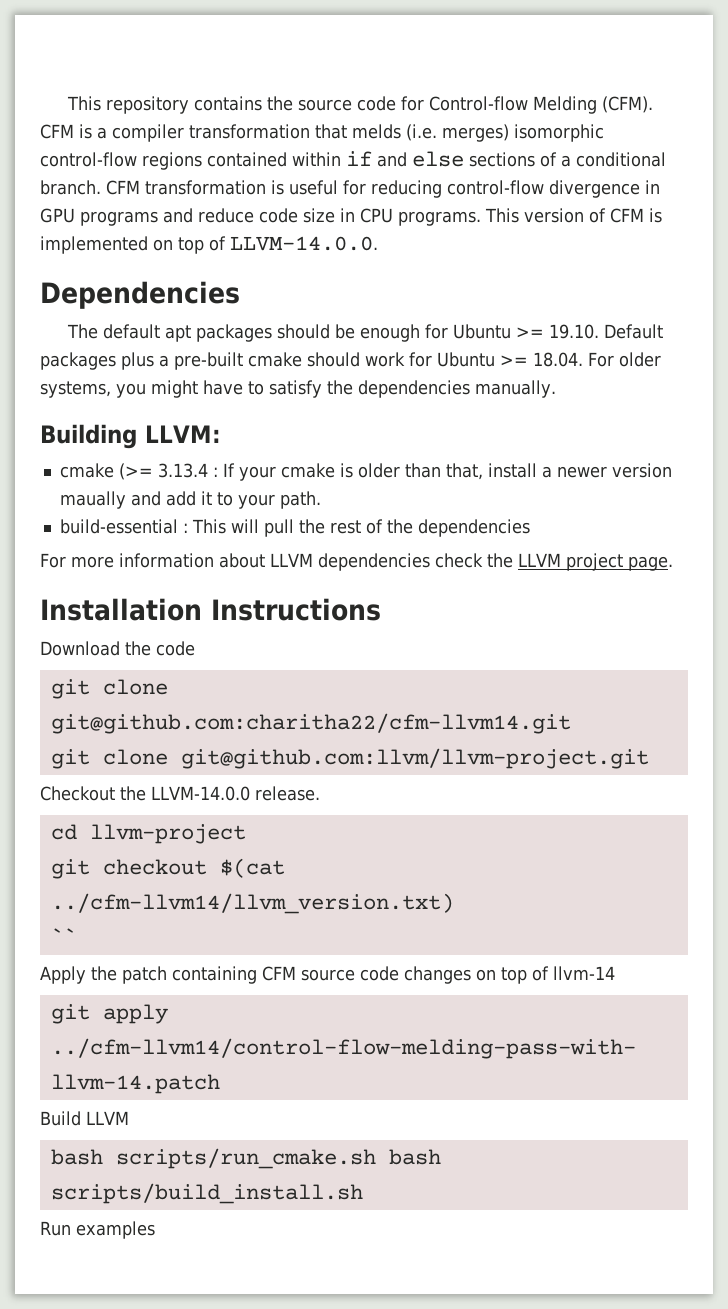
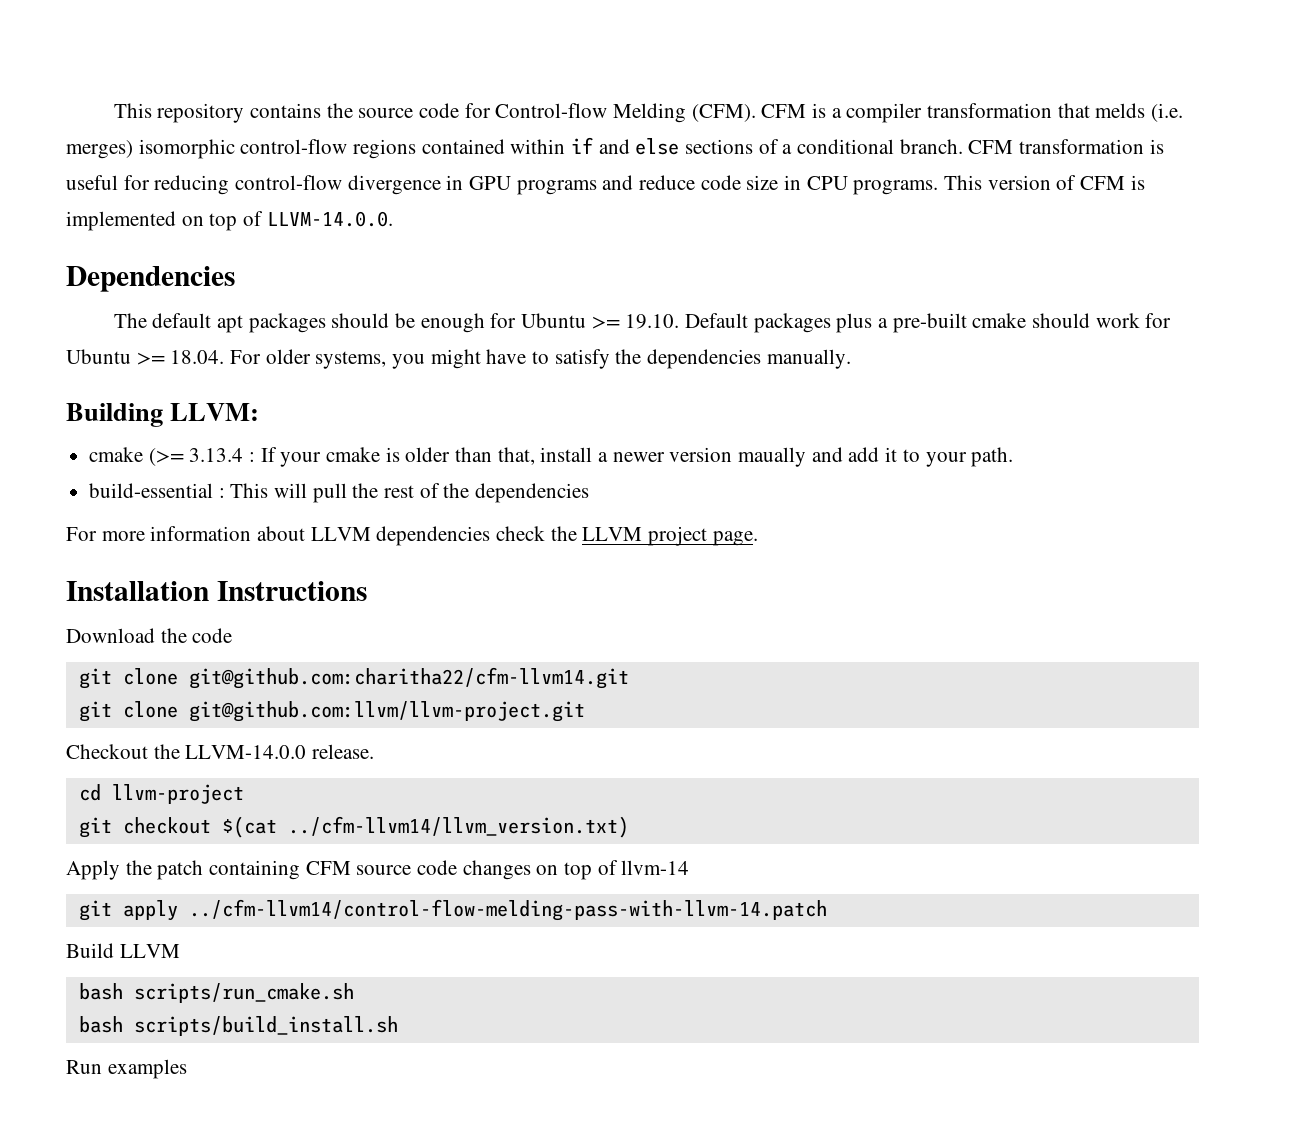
[50,928,77,944] // `` -> (629, 827) none
(376, 1158) none -> (354, 993) //

